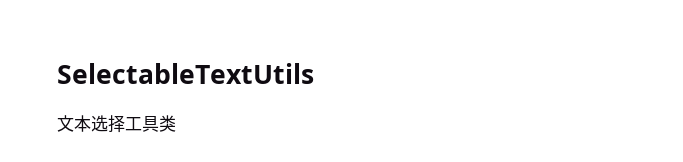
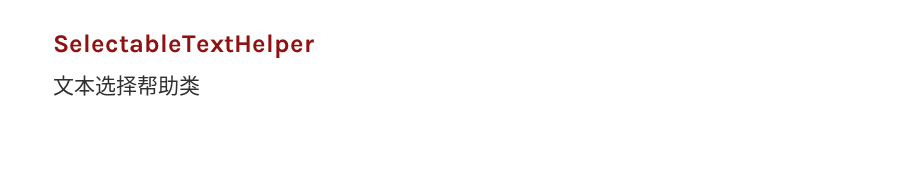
[57,63,314,84] SelectableTextUtils -> [53,34,314,59] SelectableTextHelper
[125,116,159,132] 工具 -> [137,75,179,96] 帮助

